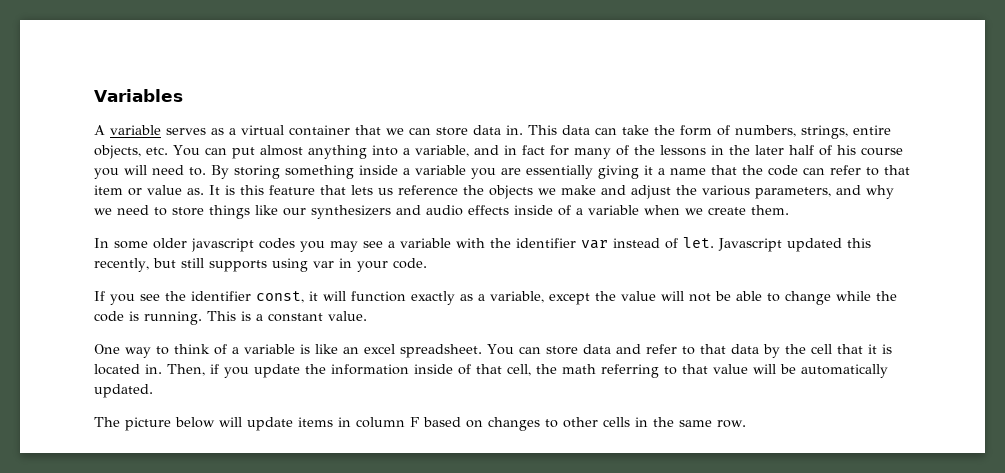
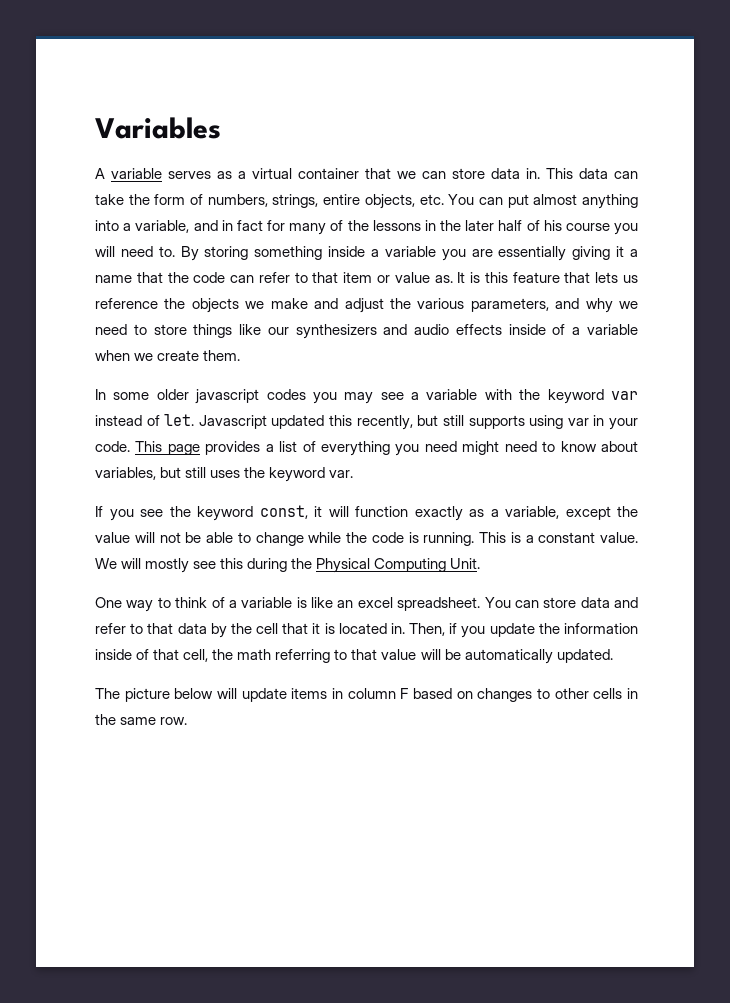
[516,238,576,248] identifier -> [547,389,604,404] keyword
(427, 263) none -> [135,441,639,456] [95,467,354,482] This page provides a list of everything you need might need to know about variables, but still uses the keyword var.
[191,291,251,301] identifier -> [197,506,253,521] keyword
(367, 316) none -> [95,558,481,573] We will mostly see this during the Physical Computing Unit.

